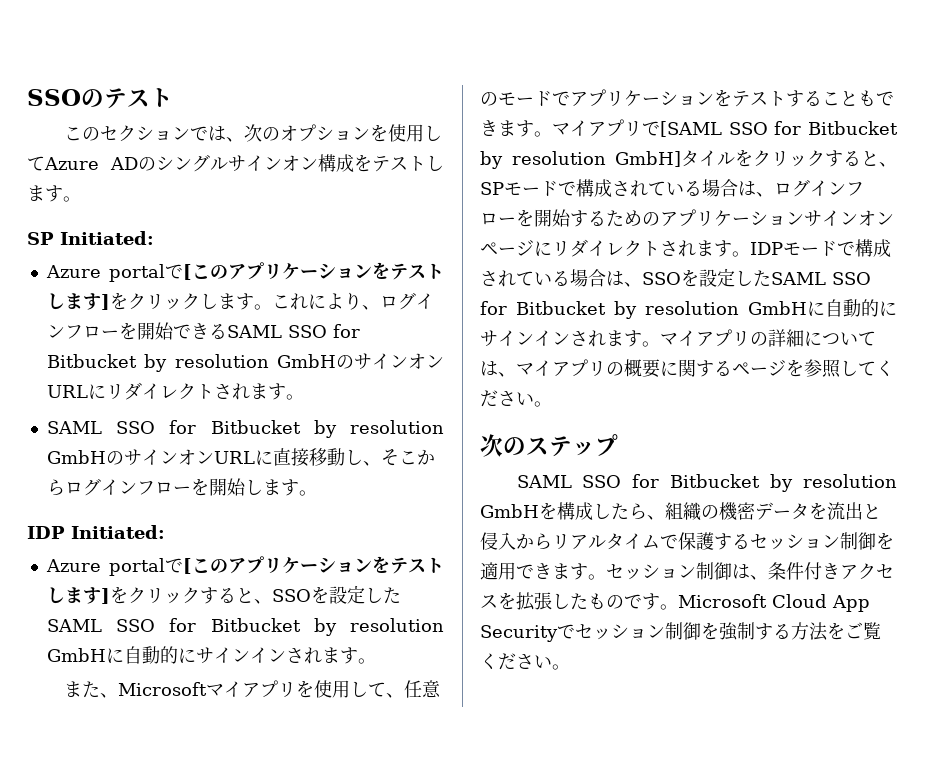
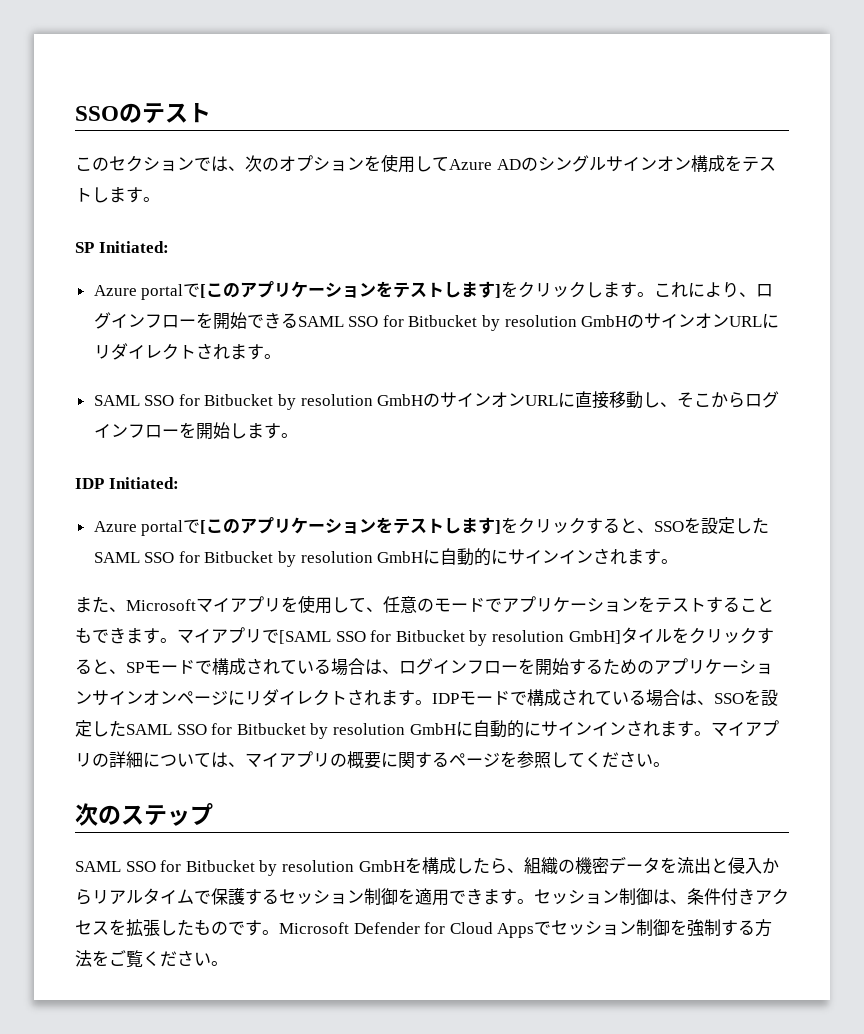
[772,594,870,612] [480,625,558,642] Cloud App Security -> [353,922,535,938] Defender for Cloud Apps

